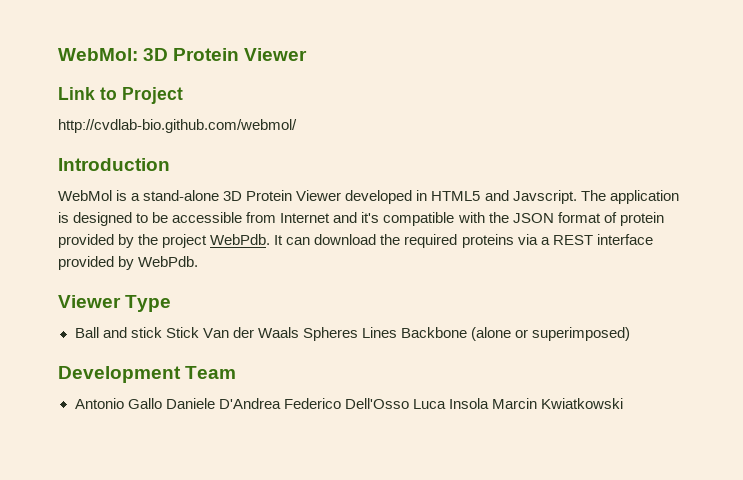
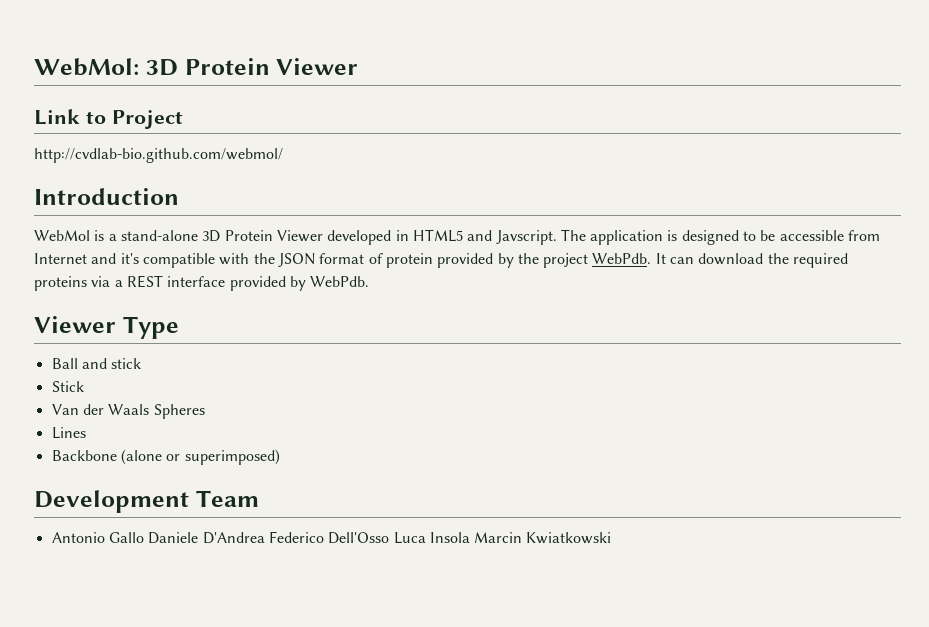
(162, 332) none -> (142, 363) //
(199, 332) none -> (84, 386) //
(358, 334) none -> (205, 411) //
(397, 332) none -> (86, 433) //

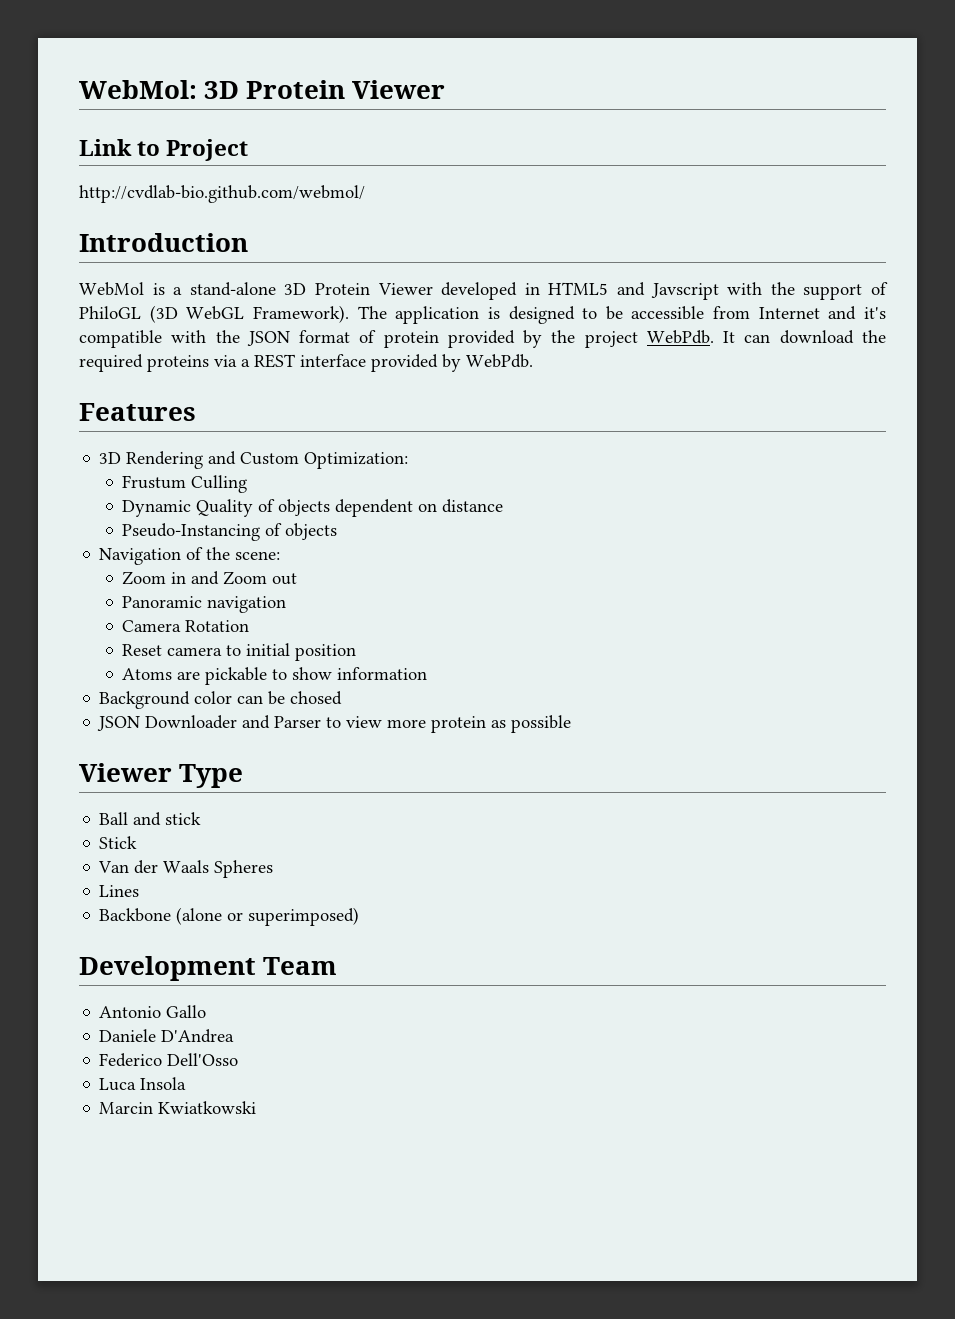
[495,230,557,245] Javscript. -> [650,282,889,300] [79,305,349,323] Javscript with the support of PhiloGL (3D WebGL Framework).
(370, 281) none -> [79,403,196,421] [99,451,409,469] [122,475,248,493] [122,499,504,517] [122,523,338,541] [99,547,281,565] [122,571,298,585] [122,596,287,613] [122,620,250,632] [122,643,357,661] [122,667,428,685] [99,691,343,709] [97,715,572,733] // Features // 3D Rendering and Custom Optimization: // Frustum Culling // Dynamic Quality of objects dependent on distance // Pseudo-Instancing of objects // Navigation of the scene: // Zoom in and Zoom out // Panoramic navigation // Camera Rotation // Reset camera to initial position // Atoms are pickable to show information // Background color can be chosed // JSON Downloader and Parser to view more protein as possible
(144, 537) none -> (207, 1011) //
(265, 538) none -> (235, 1036) //
(390, 538) none -> (239, 1059) //
(470, 537) none -> (187, 1083) //

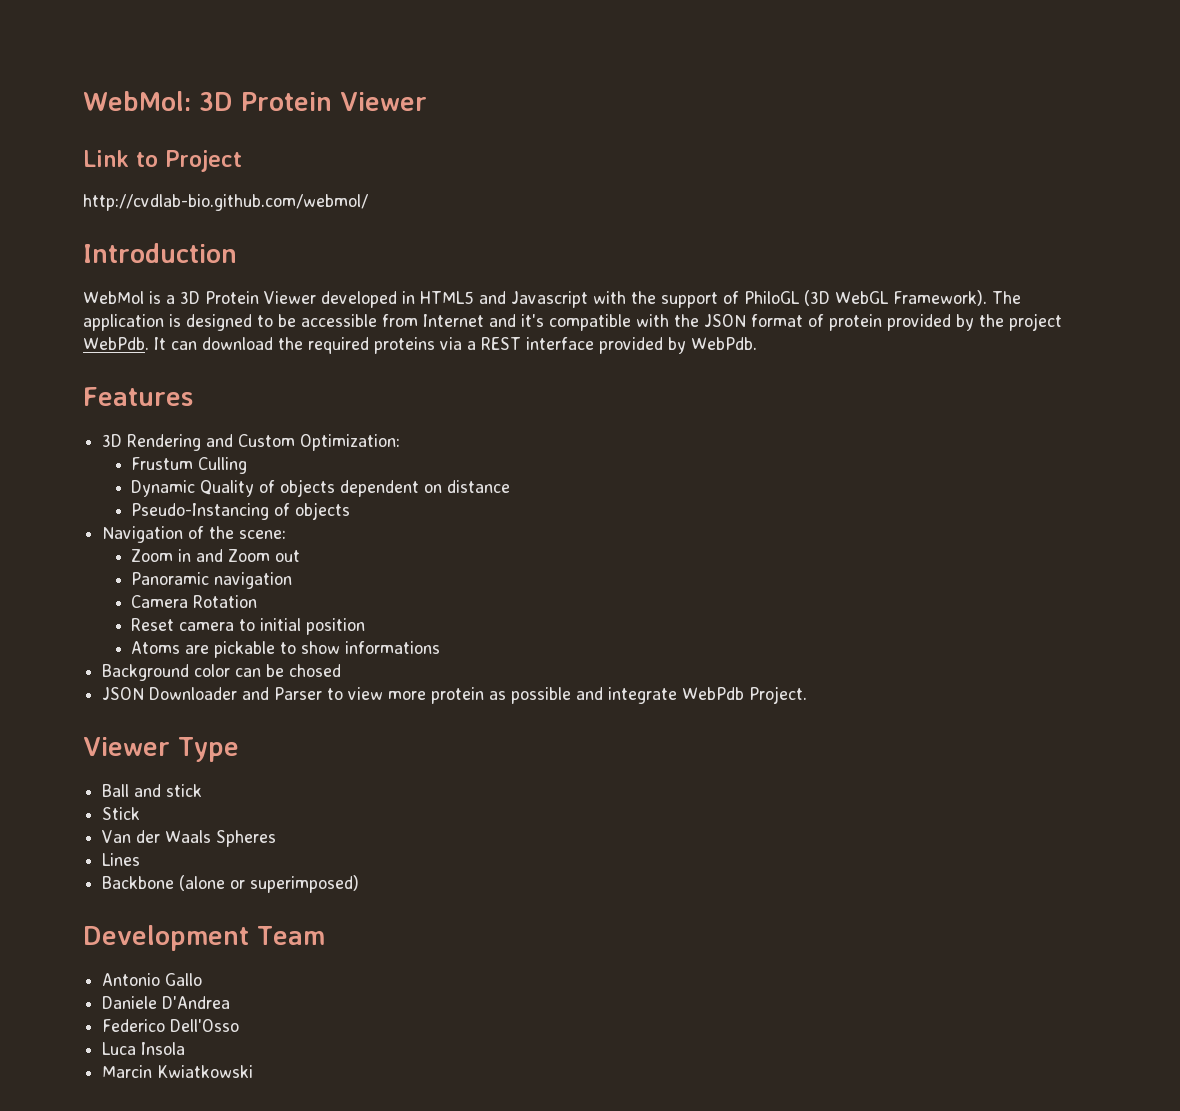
[189,282,276,296] stand-alone -> (175, 299) none
[650,283,719,300] Javscript -> [511,291,588,308] Javascript
[337,667,428,680] information -> [345,641,441,654] informations
(572, 724) none -> [576,686,808,704] and integrate WebPdb Project.

